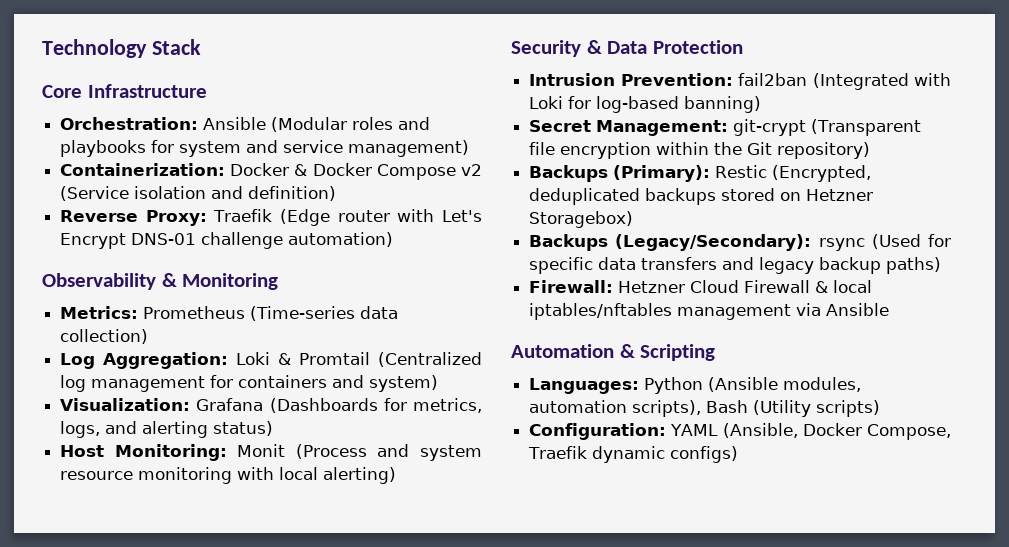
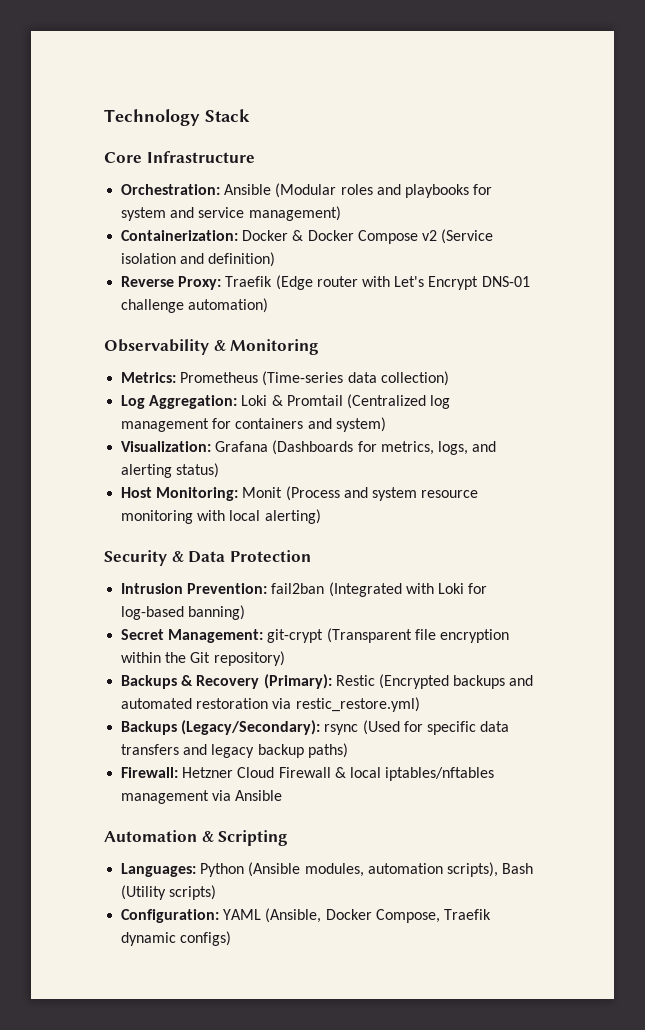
[613,165,872,182] [529,188,874,205] [529,211,634,228] (Primary): Restic (Encrypted, deduplicated backups stored on Hetzner Storagebox) -> [181,674,534,689] [121,697,420,712] & Recovery (Primary): Restic (Encrypted backups and automated restoration via restic_restore.yml)

